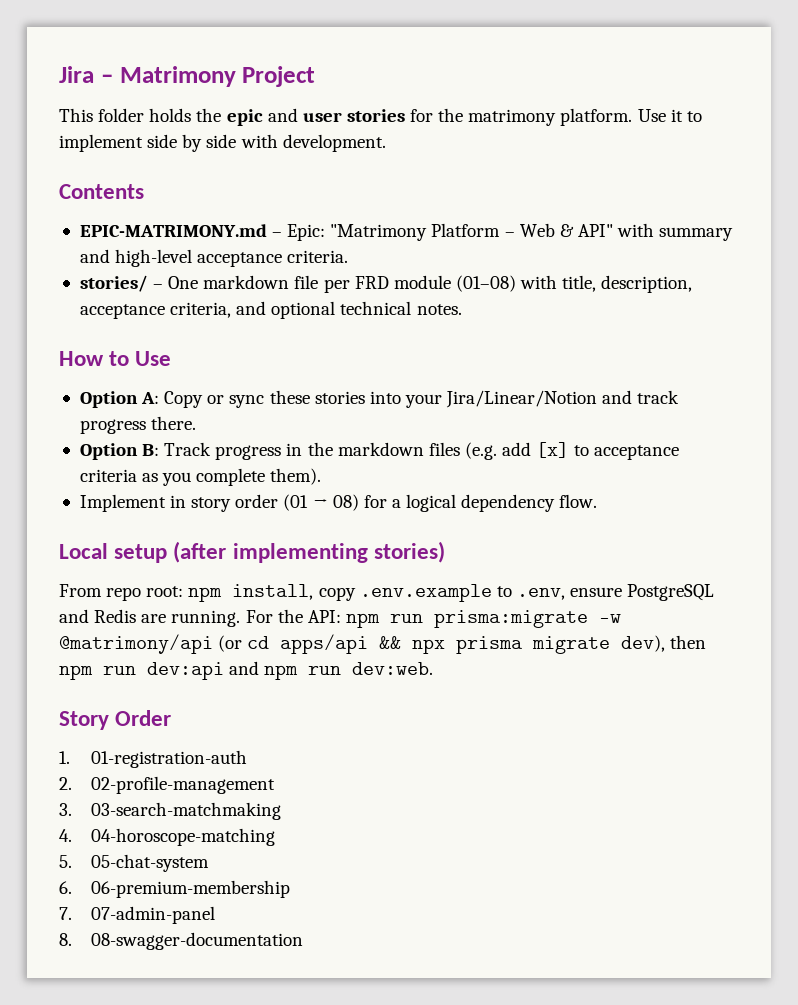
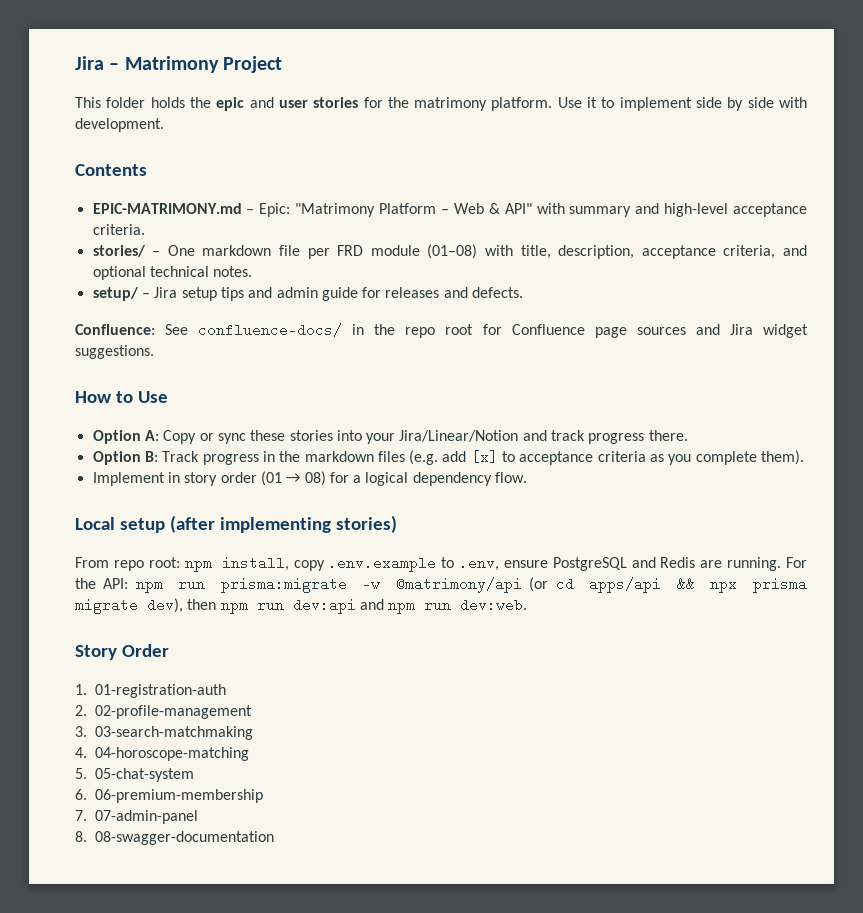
(462, 309) none -> [92,287,524,301] [75,323,809,338] [75,345,154,359] // setup/ – Jira setup tips and admin guide for releases and defects. // Confluence: See confluence-docs/ in the repo root for Confluence page sources and Jira widget suggestions.

